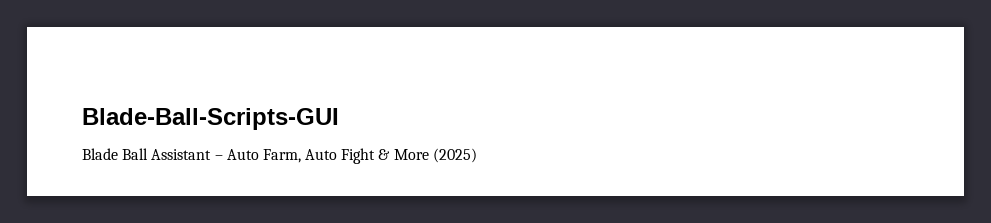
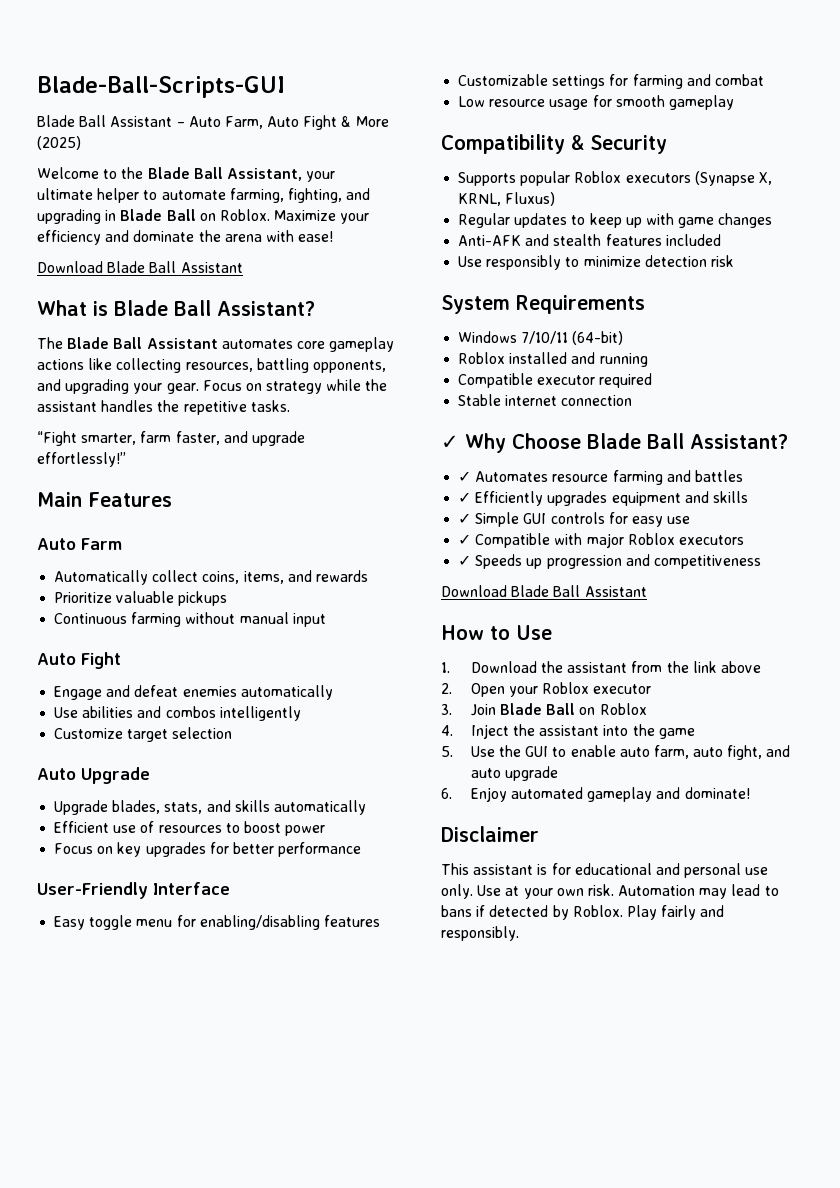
(477, 155) none -> [37,167,336,182] [37,188,371,203] [37,209,370,224] [37,230,334,245] [37,261,243,273] [37,300,315,316] [37,337,395,352] [37,358,386,373] [37,379,388,394] [37,400,290,415] [37,431,305,446] [37,452,126,467] [37,492,172,507] [37,538,122,550] [54,570,368,585] [54,591,228,606] [54,612,326,627] [37,652,121,669] [54,685,333,700] [54,706,301,721] [54,727,233,742] [37,767,150,784] [54,800,366,815] [54,821,326,836] [54,842,362,857] [37,882,230,899] [54,915,380,930] [458,74,764,89] [458,95,734,110] [441,134,667,154] [458,171,772,186] [458,192,556,206] [458,213,773,228] [458,234,721,246] [458,255,734,270] [441,295,645,314] [458,331,624,345] [458,352,648,367] [458,373,653,388] [458,394,633,406] [441,433,788,453] [458,470,743,485] [458,491,748,506] [458,512,691,527] [458,533,744,548] [458,554,761,569] [441,585,647,597] [441,625,552,640] [441,661,761,673] [441,682,652,697] [441,703,647,716] [441,724,695,739] [441,745,791,760] [470,766,558,781] [441,787,750,802] [441,826,539,842] [441,863,769,878] [441,884,779,899] [441,905,725,920] [441,926,519,941] // Welcome to the Blade Ball Assistant, your ultimate helper to automate farming, fighting, and upgrading in Blade Ball on Roblox. Maximize your efficiency and dominate the arena with ease! // Download Blade Ball Assistant // What is Blade Ball Assistant? // The Blade Ball Assistant automates core gameplay actions like collecting resources, battling opponents, and upgrading your gear. Focus on strategy while the assistant handles the repetitive tasks. // “Fight smarter, farm faster, and upgrade effortlessly!” // Main Features // Auto Farm // Automatically collect coins, items, and rewards // Prioritize valuable pickups // Continuous farming without manual input // Auto Fight // Engage and defeat enemies automatically // Use abilities and combos intelligently // Customize target selection // Auto Upgrade // Upgrade blades, stats, and skills automatically // Efficient use of resources to boost power // Focus on key upgrades for better performance // User-Friendly Interface // Easy toggle menu for enabling/disabling features // Customizable settings for farming and combat // Low resource usage for smooth gameplay // Compatibility & Security // Supports popular Roblox executors (Synapse X, KRNL, Fluxus) // Regular updates to keep up with game changes // Anti-AFK and stealth features included // Use responsibly to minimize detection risk // System Requirements // Windows 7/10/11 (64-bit) // Roblox installed and running // Compatible executor required // Stable internet connection // ✓ Why Choose Blade Ball Assistant? // ✓ Automates resource farming and battles // ✓ Efficiently upgrades equipment and skills // ✓ Simple GUI controls for easy use // ✓ Compatible with major Roblox executors // ✓ Speeds up progression and competitiveness // Download Blade Ball Assistant // How to Use // 1. Download the assistant from the link above // 2. Open your Roblox executor // 3. Join Blade Ball on Roblox // 4. Inject the assistant into the game // 5. Use the GUI to enable auto farm, auto fight, and auto upgrade // 6. Enjoy automated gameplay and dominate! // Disclaimer // This assistant is for educational and personal use only. Use at your own risk. Automation may lead to bans if detected by Roblox. Play fairly and responsibly.

